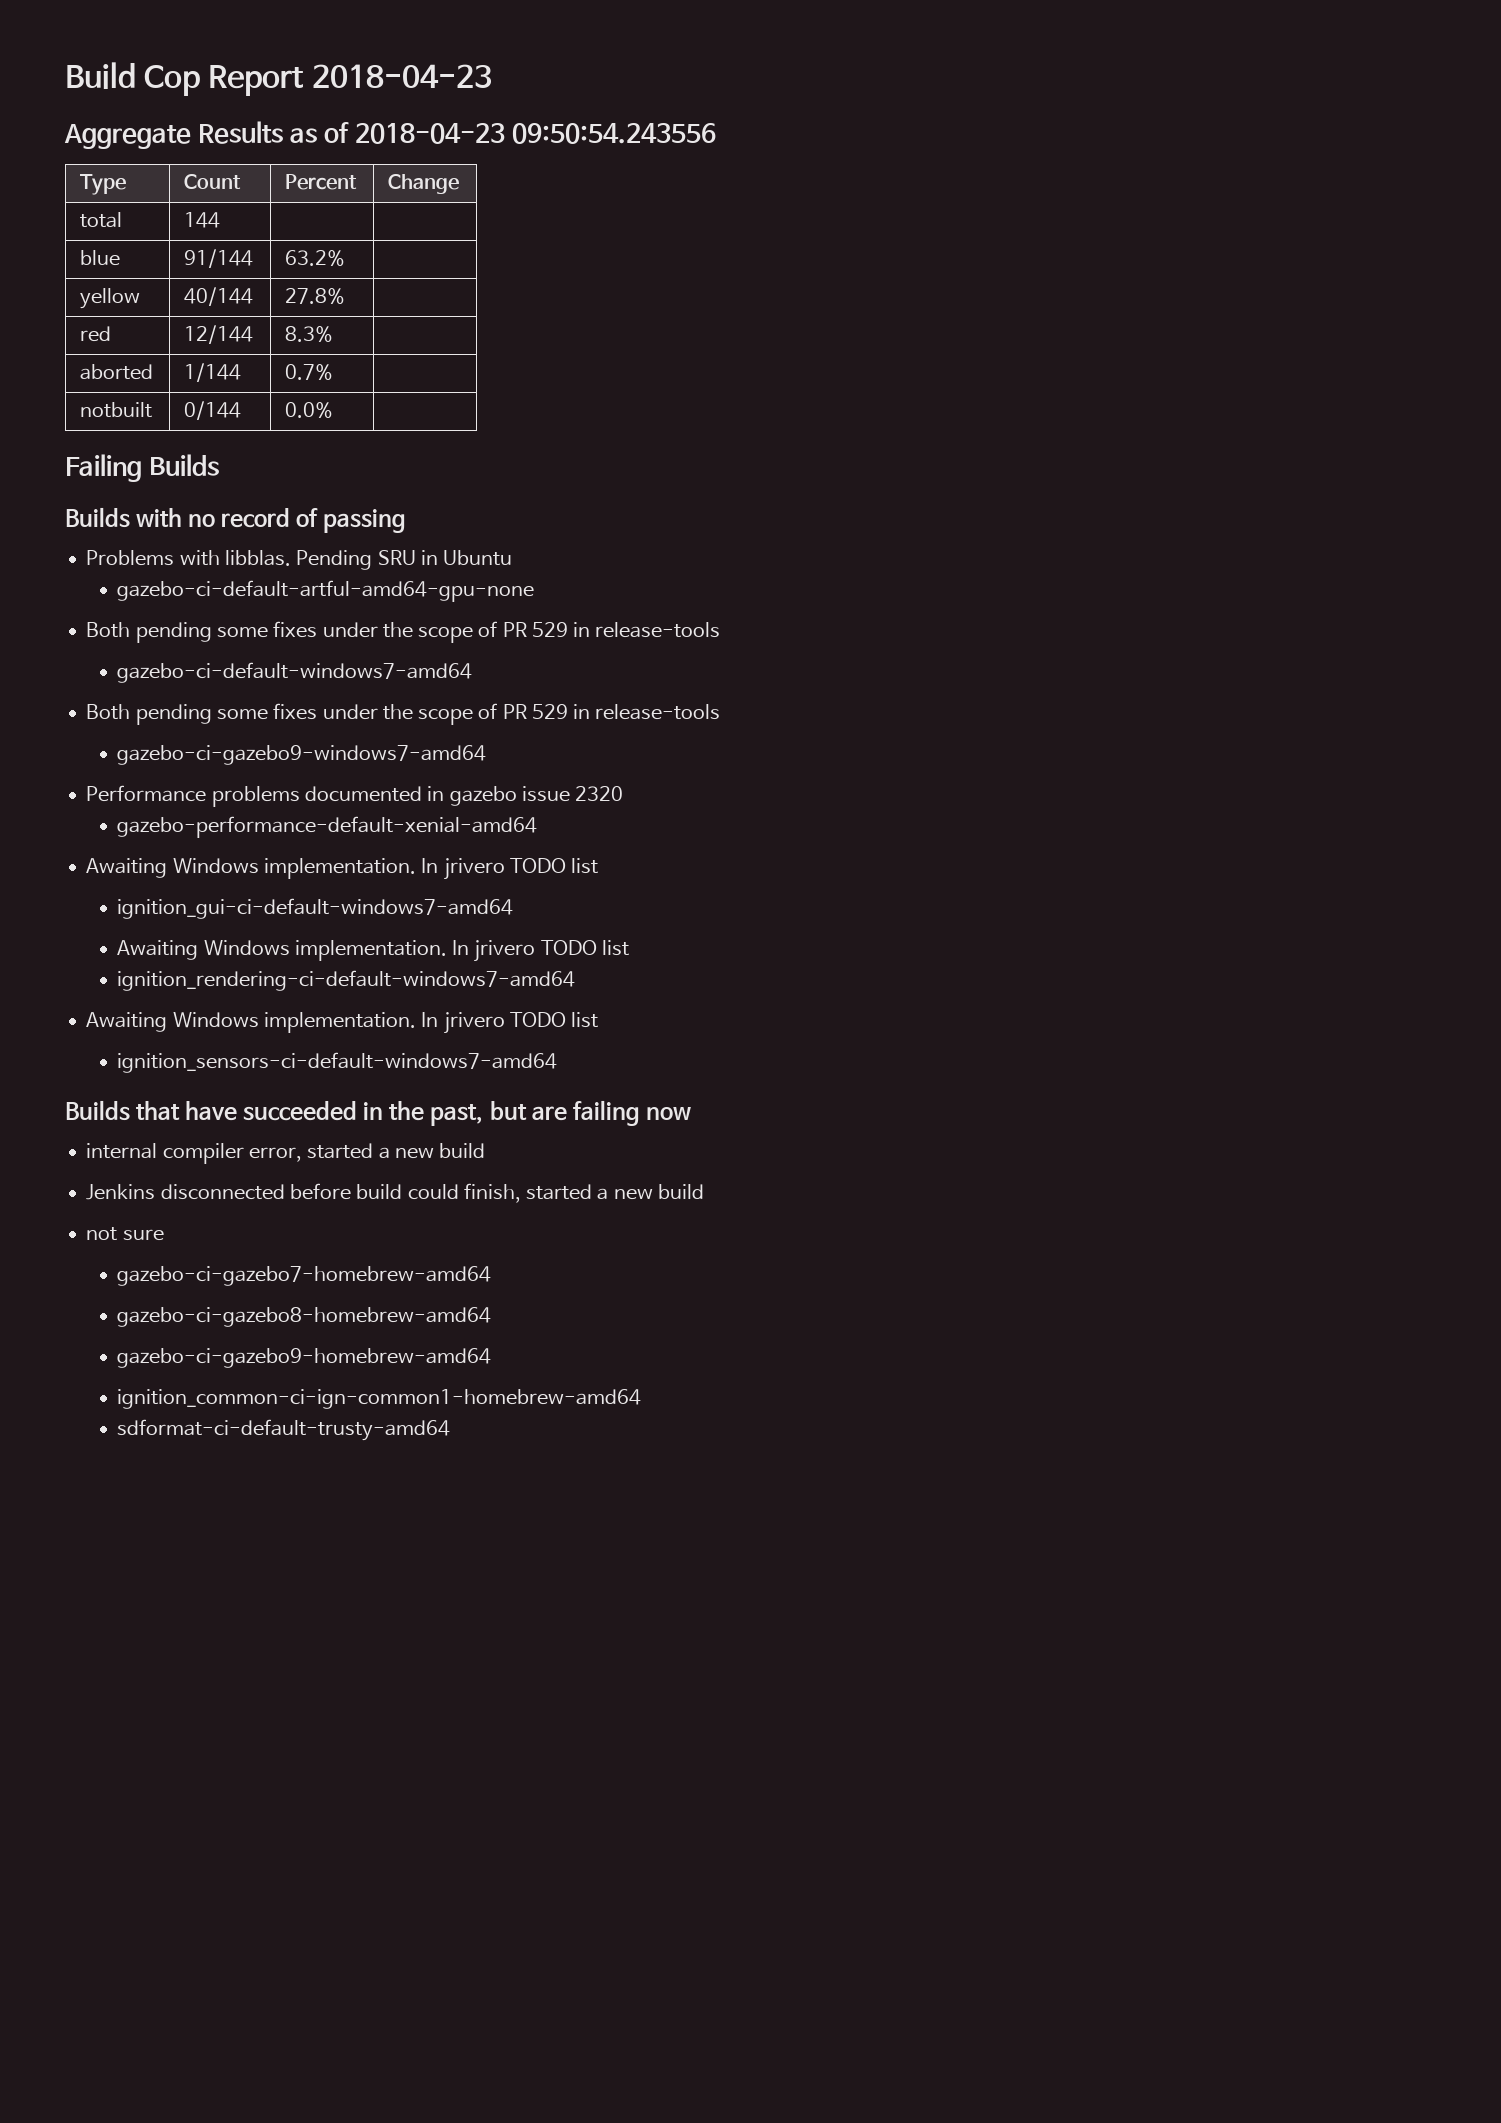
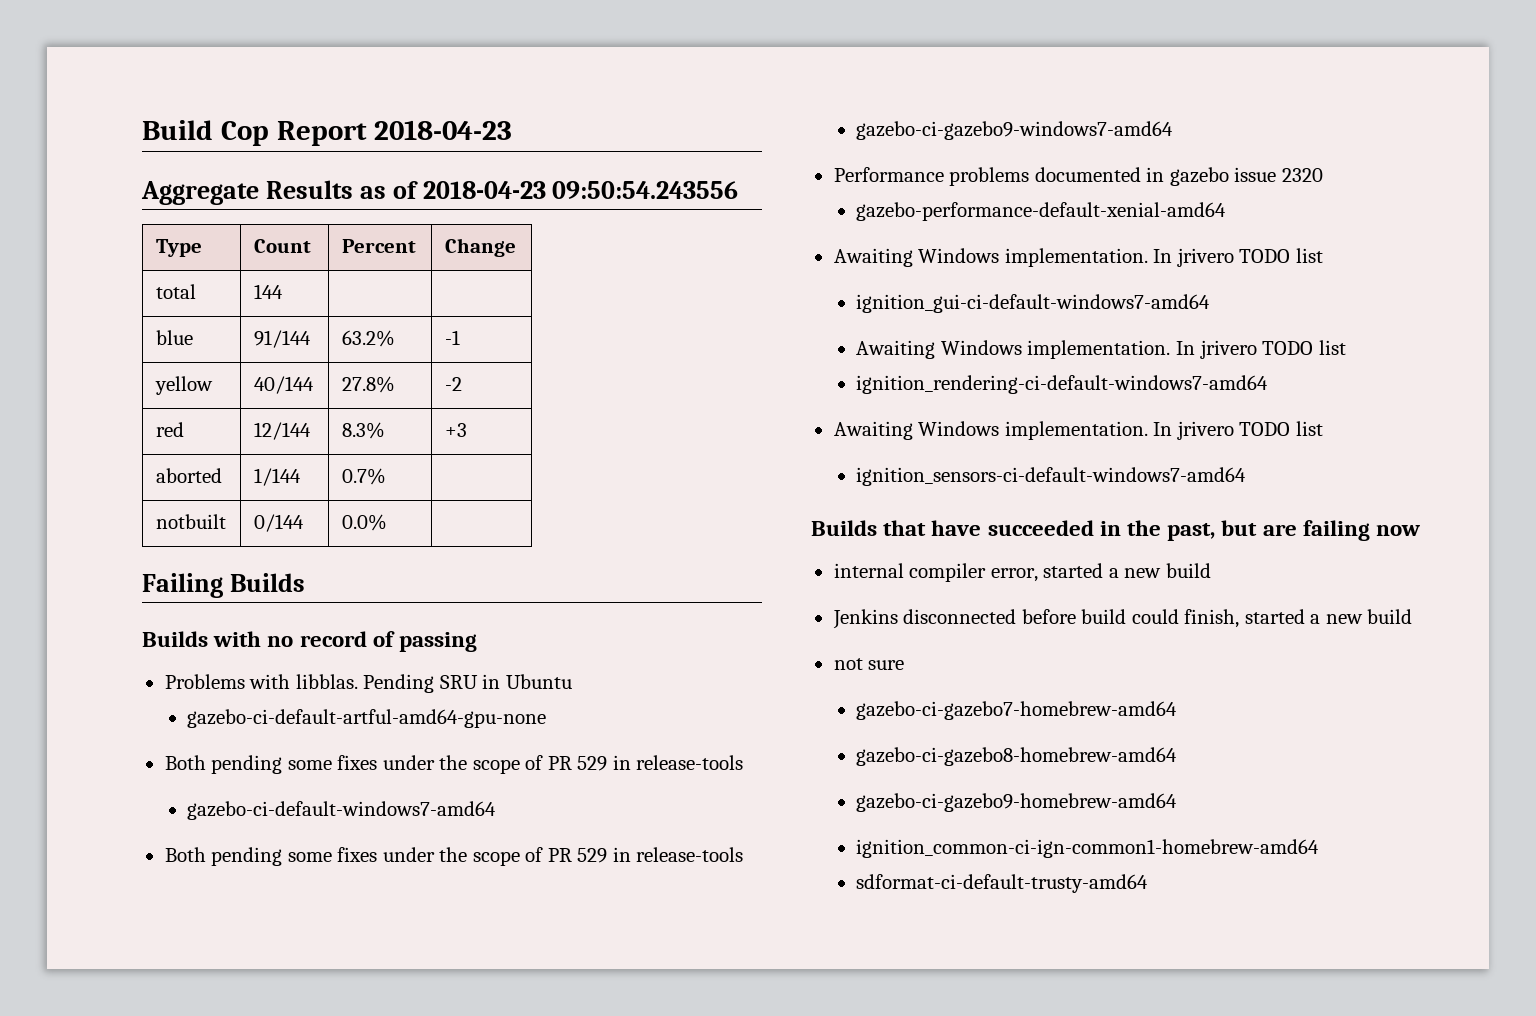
(346, 258) none -> [444,330,460,345] -1
(346, 296) none -> [444,377,462,391] -2
(334, 334) none -> [444,423,467,437] +3

